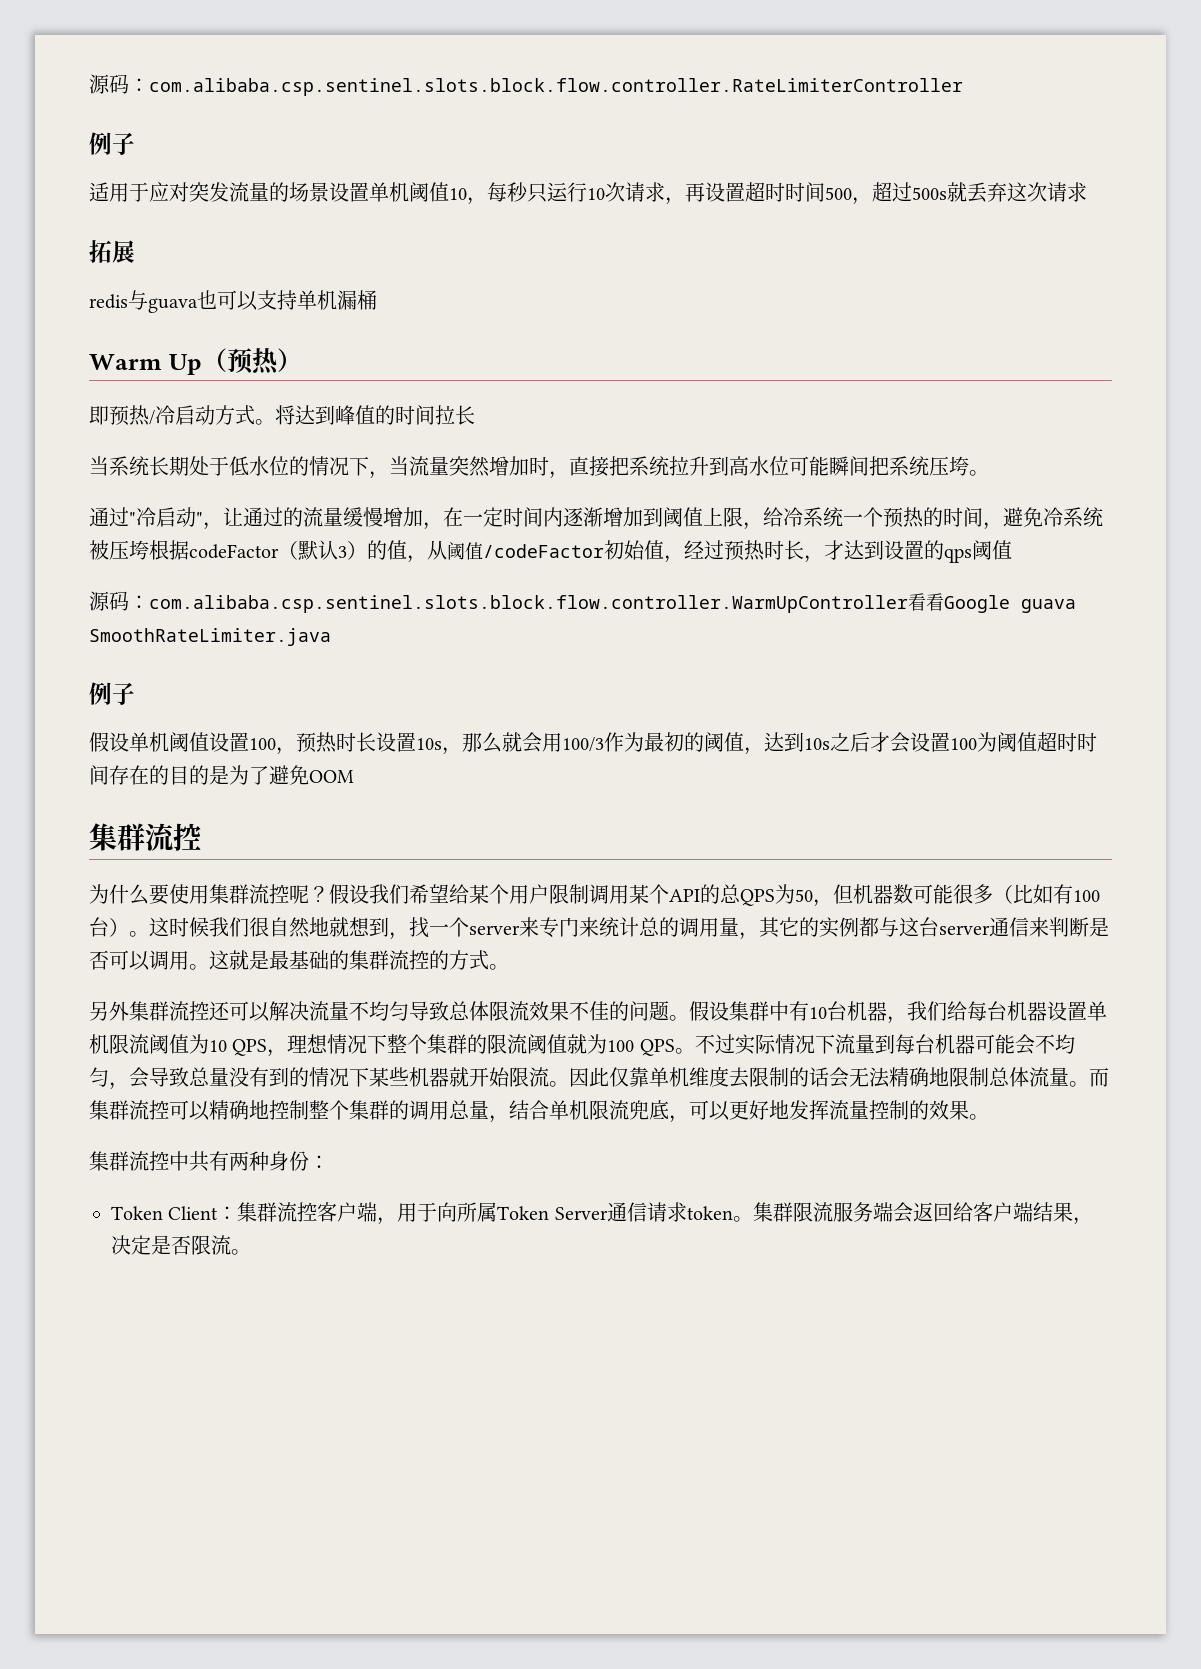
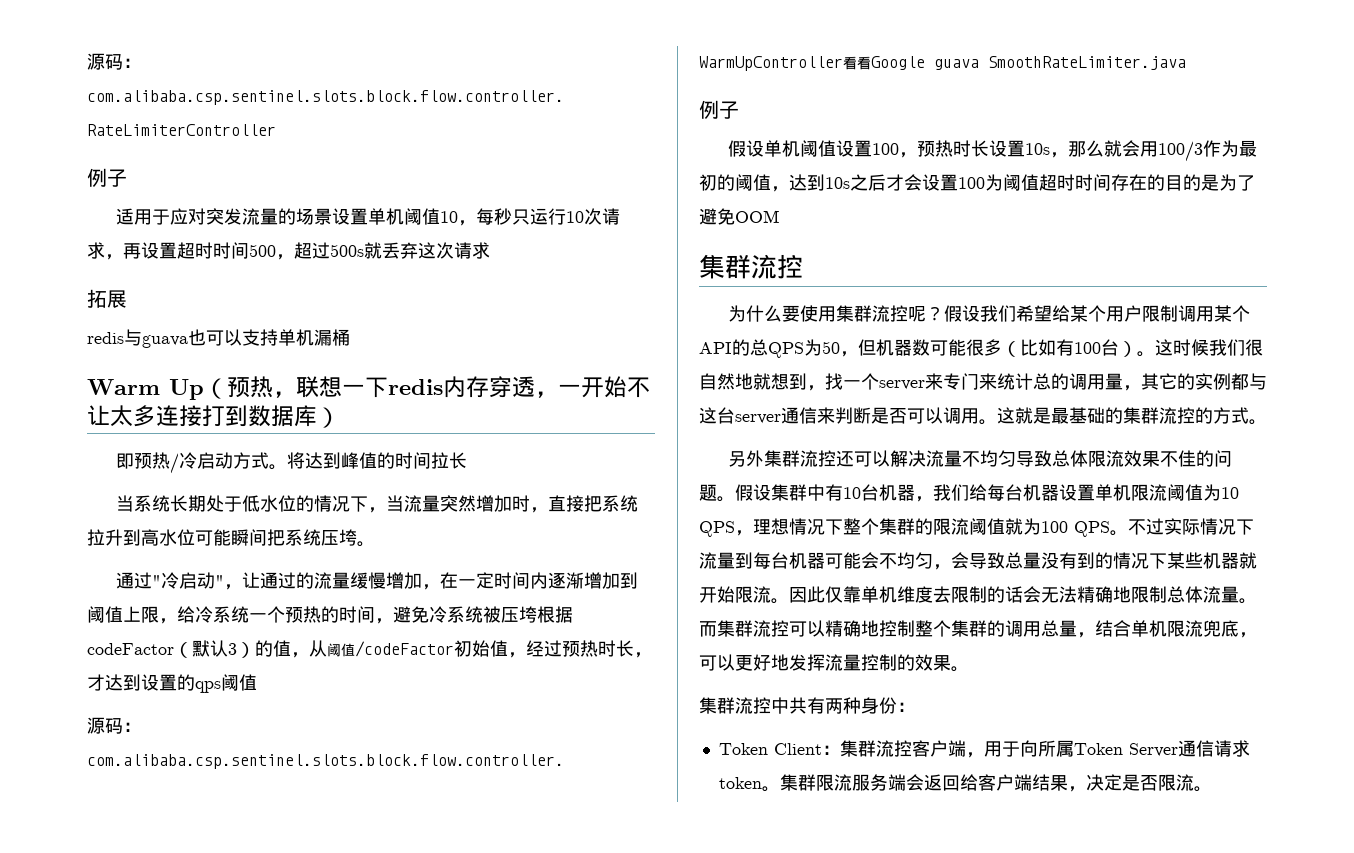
(279, 361) none -> [273,376,650,398] [87,405,317,427] ，联想一下redis内存穿透，一开始不让太多连接打到数据库

